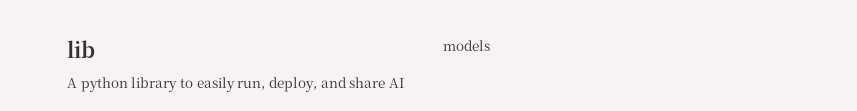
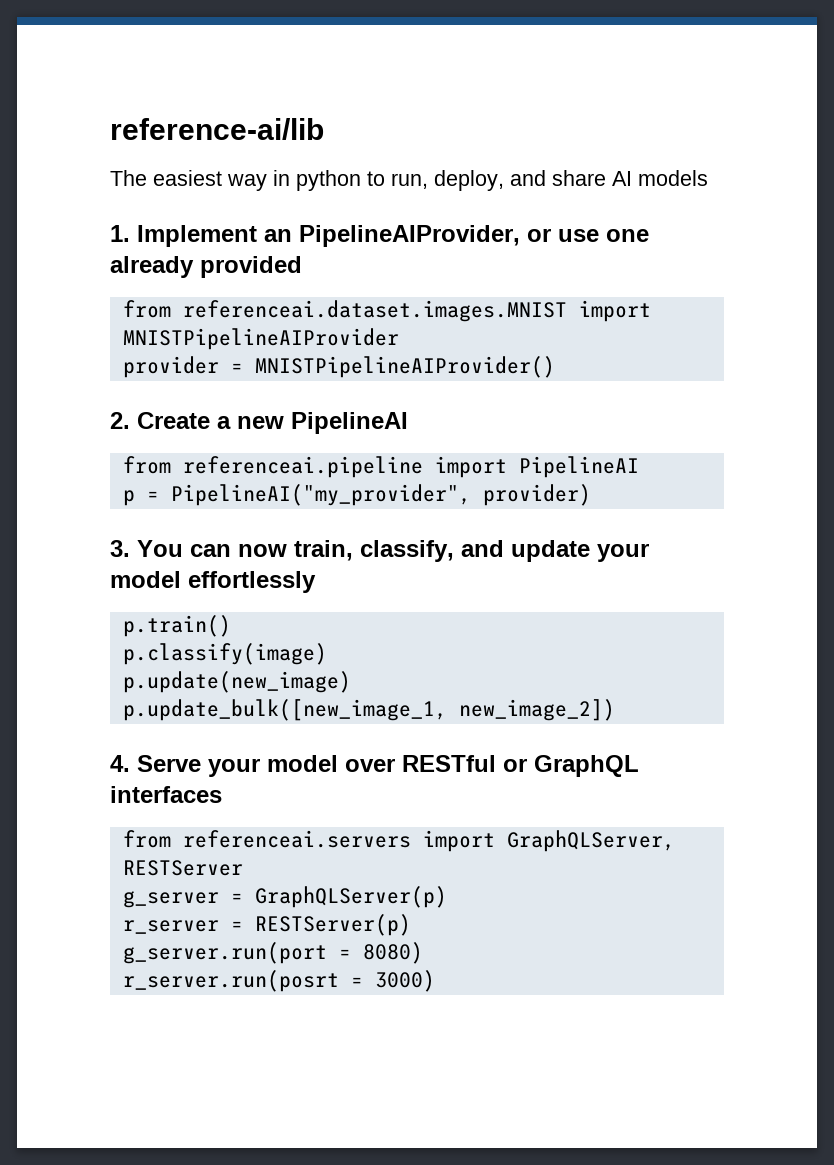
[67,40,95,58] [67,77,235,92] lib // A python library to easily -> [110,118,324,140] [110,170,385,191] reference-ai/lib // The easiest way in python to
(490, 45) none -> [110,225,649,247] [110,256,302,278] [122,300,651,322] [122,328,399,350] [122,356,555,378] [110,412,408,434] [122,456,639,478] [122,484,591,506] [110,540,649,562] [110,571,316,593] [122,615,231,637] [122,643,327,665] [122,671,351,693] [122,699,615,721] [110,755,639,777] [110,786,222,803] [122,830,675,852] [122,860,243,876] [122,886,447,908] [122,914,411,936] [122,942,423,964] [122,970,435,992] // 1. Implement an PipelineAIProvider, or use one already provided // from referenceai.dataset.images.MNIST import MNISTPipelineAIProvider // provider = MNISTPipelineAIProvider() // 2. Create a new PipelineAI // from referenceai.pipeline import PipelineAI // p = PipelineAI("my_provider", provider) // 3. You can now train, classify, and update your model effortlessly // p.train() // p.classify(image) // p.update(new_image) // p.update_bulk([new_image_1, new_image_2]) // 4. Serve your model over RESTful or GraphQL interfaces // from referenceai.servers import GraphQLServer, RESTServer // g_server = GraphQLServer(p) // r_server = RESTServer(p) // g_server.run(port = 8080) // r_server.run(posrt = 3000)

